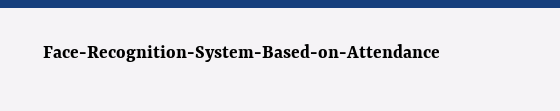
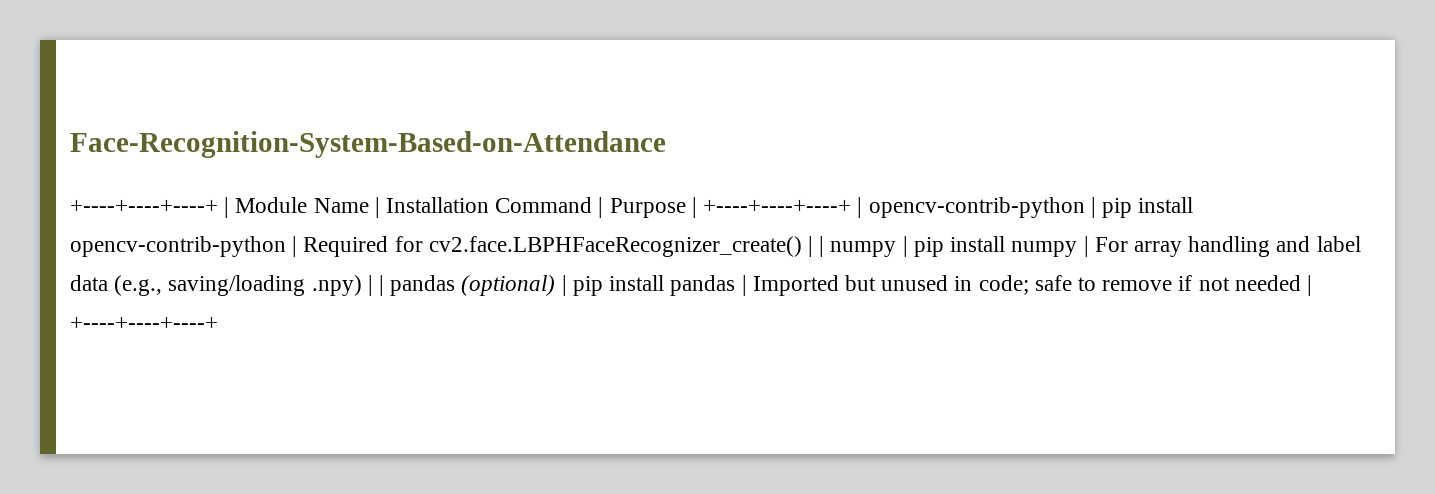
(440, 53) none -> [70,197,1194,218] [70,236,1361,257] [70,275,1313,296] [70,316,218,330] // +----+----+----+ | Module Name | Installation Command | Purpose | +----+----+----+ | opencv-contrib-python | pip install opencv-contrib-python | Required for cv2.face.LBPHFaceRecognizer_create() | | numpy | pip install numpy | For array handling and label data (e.g., saving/loading .npy) | | pandas (optional) | pip install pandas | Imported but unused in code; safe to remove if not needed | +----+----+----+

